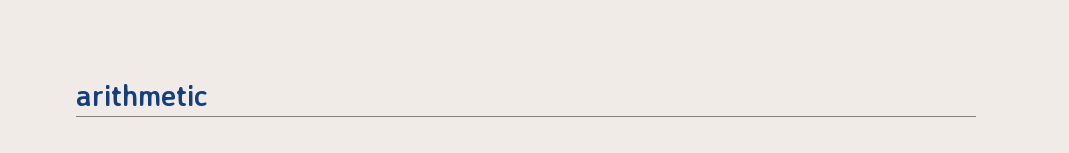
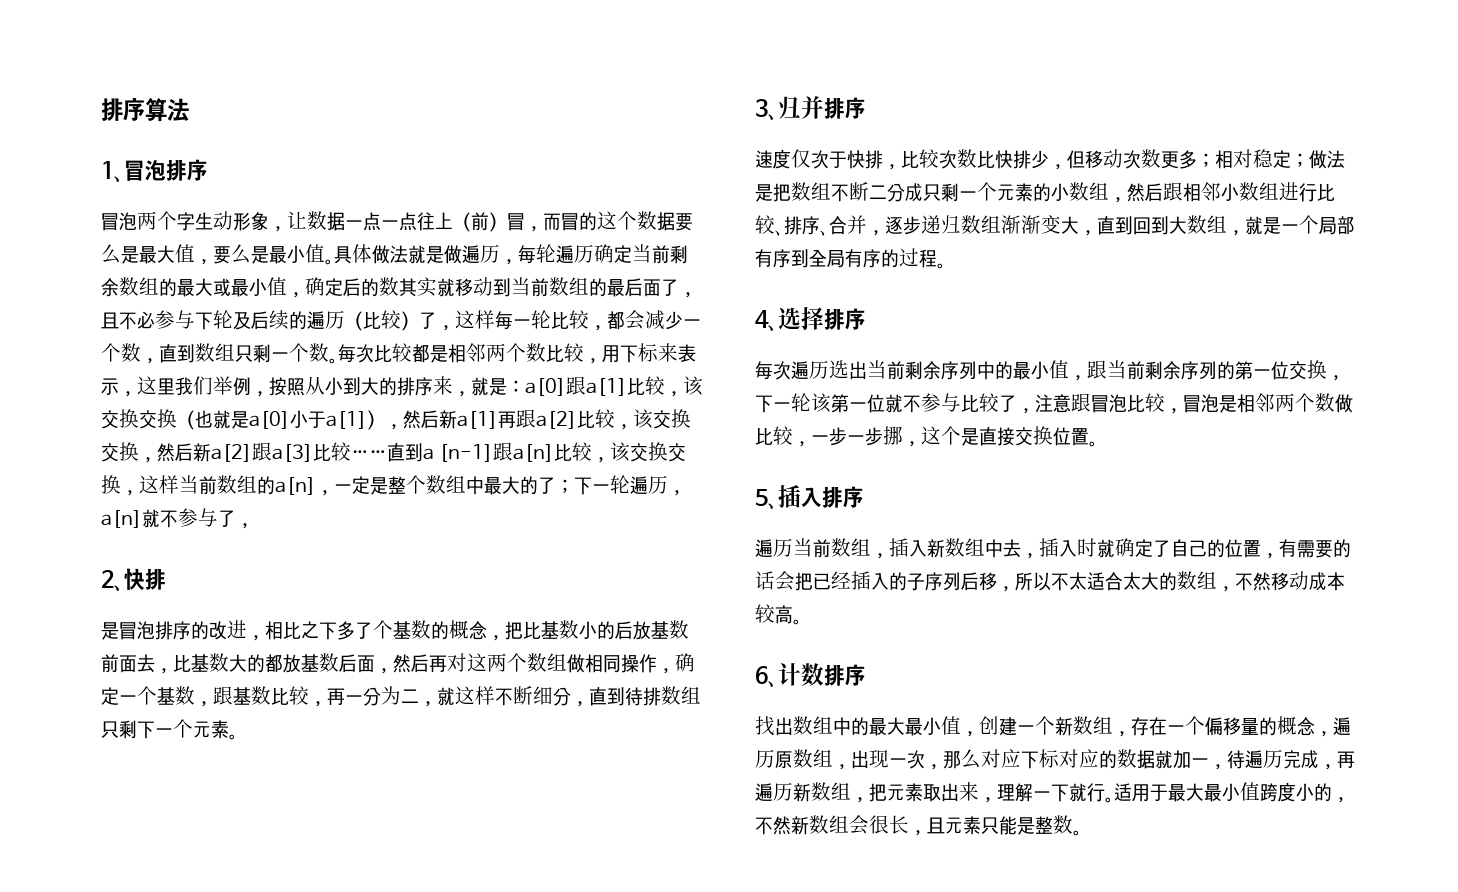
[76,84,208,106] arithmetic -> [101,98,189,122] [101,159,208,182] [101,211,693,232] [101,244,688,265] [101,277,697,298] [101,310,701,331] [101,343,696,364] [101,376,703,397] [101,409,691,430] [101,442,687,463] [101,475,686,496] [101,508,254,529] [101,568,166,591] [101,620,689,641] [101,653,695,674] [101,686,701,707] [101,719,238,740] [755,96,866,120] [755,149,1345,170] [755,182,1335,203] [755,215,1355,236] [755,248,946,269] [755,307,866,331] [755,360,1345,381] [755,393,1353,414] [755,426,1098,447] [755,485,864,509] [755,538,1351,559] [755,571,1345,592] [755,604,802,625] [755,663,866,687] [755,716,1351,737] [755,749,1355,770] [755,782,1350,803] [755,815,1082,836] 排序算法 // 1、冒泡排序 // 冒泡两个字生动形象，让数据一点一点往上（前）冒，而冒的这个数据要么是最大值，要么是最小值。具体做法就是做遍历，每轮遍历确定当前剩余数组的最大或最小值，确定后的数其实就移动到当前数组的最后面了，且不必参与下轮及后续的遍历（比较）了，这样每一轮比较，都会减少一个数，直到数组只剩一个数。每次比较都是相邻两个数比较，用下标来表示，这里我们举例，按照从小到大的排序来，就是：a[0]跟a[1]比较，该交换交换（也就是a[0]小于a[1]），然后新a[1]再跟a[2]比较，该交换交换，然后新a[2]跟a[3]比较……直到a [n-1]跟a[n]比较，该交换交换，这样当前数组的a[n]，一定是整个数组中最大的了；下一轮遍历，a[n]就不参与了， // 2、快排 // 是冒泡排序的改进，相比之下多了个基数的概念，把比基数小的后放基数前面去，比基数大的都放基数后面，然后再对这两个数组做相同操作，确定一个基数，跟基数比较，再一分为二，就这样不断细分，直到待排数组只剩下一个元素。 // 3、归并排序 // 速度仅次于快排，比较次数比快排少，但移动次数更多；相对稳定；做法是把数组不断二分成只剩一个元素的小数组，然后跟相邻小数组进行比较、排序、合并，逐步递归数组渐渐变大，直到回到大数组，就是一个局部有序到全局有序的过程。 // 4、选择排序 // 每次遍历选出当前剩余序列中的最小值，跟当前剩余序列的第一位交换，下一轮该第一位就不参与比较了，注意跟冒泡比较，冒泡是相邻两个数做比较，一步一步挪，这个是直接交换位置。 // 5、插入排序 // 遍历当前数组，插入新数组中去，插入时就确定了自己的位置，有需要的话会把已经插入的子序列后移，所以不太适合太大的数组，不然移动成本较高。 // 6、计数排序 // 找出数组中的最大最小值，创建一个新数组，存在一个偏移量的概念，遍历原数组，出现一次，那么对应下标对应的数据就加一，待遍历完成，再遍历新数组，把元素取出来，理解一下就行。适用于最大最小值跨度小的，不然新数组会很长，且元素只能是整数。

